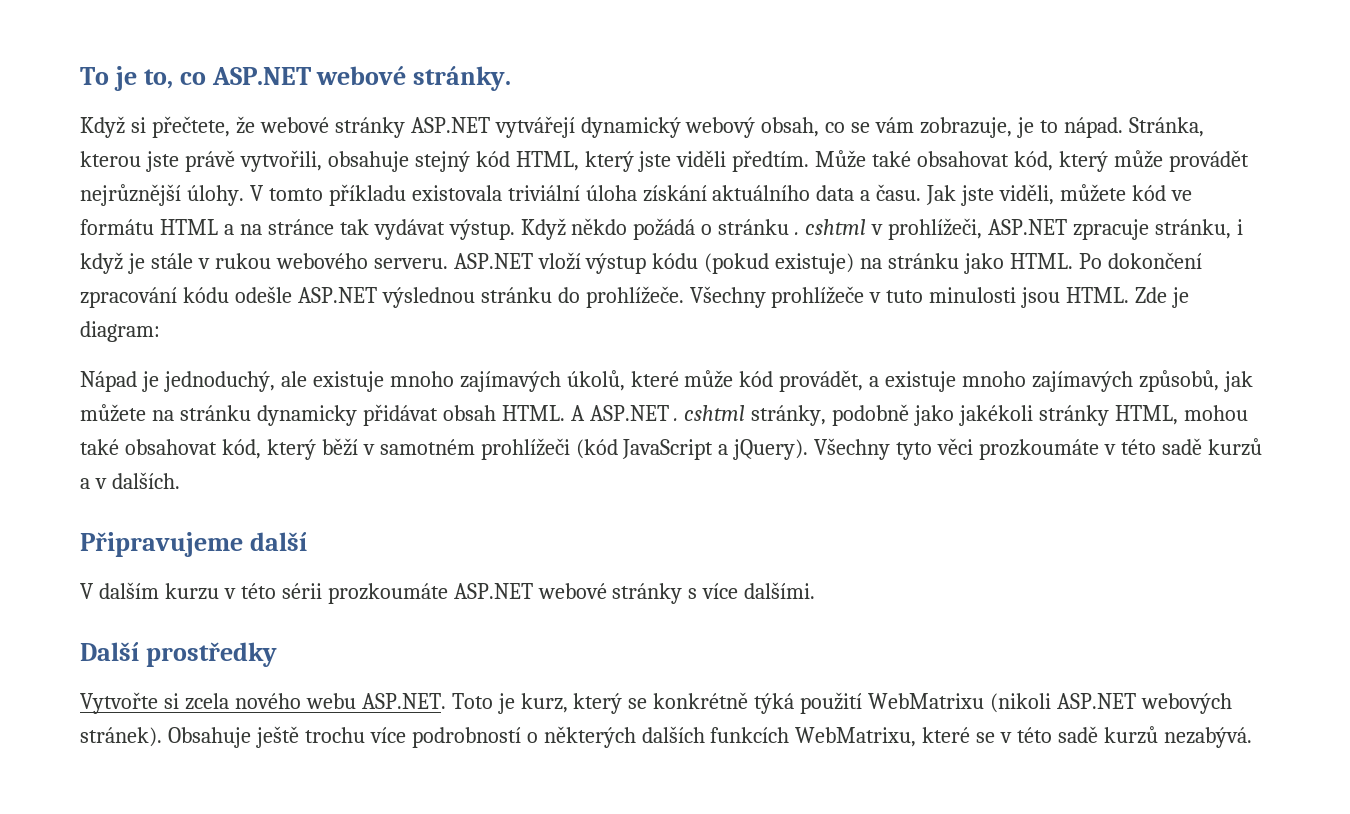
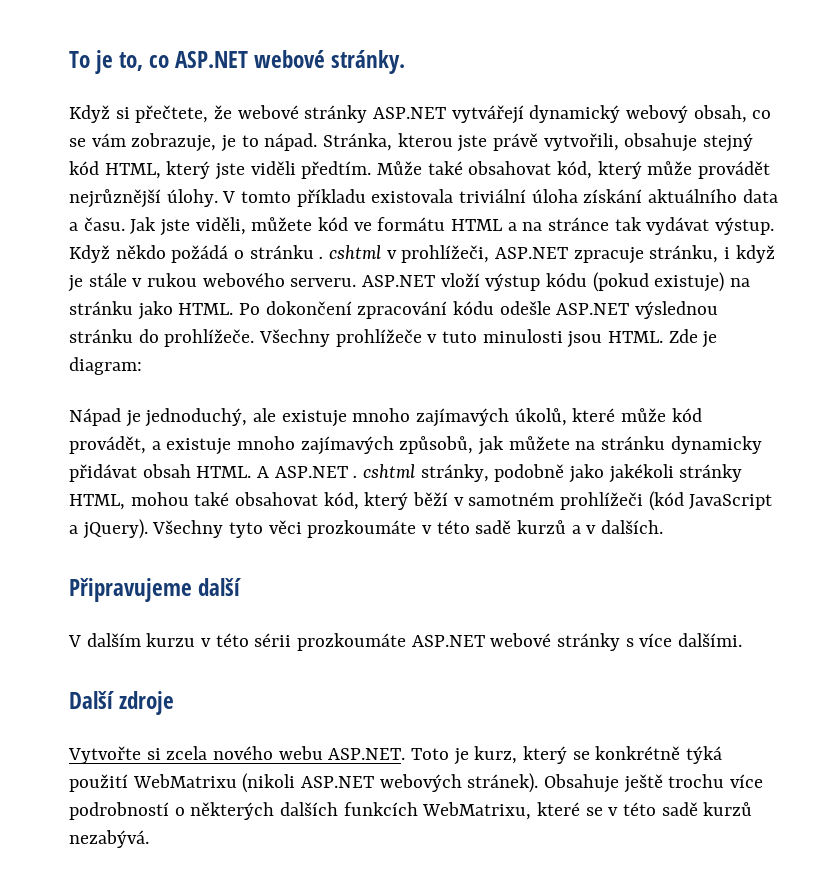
[145,642,277,667] prostředky -> [119,691,175,715] zdroje

